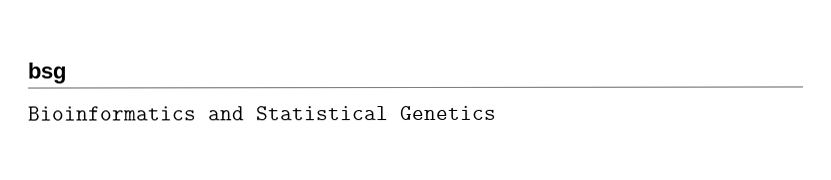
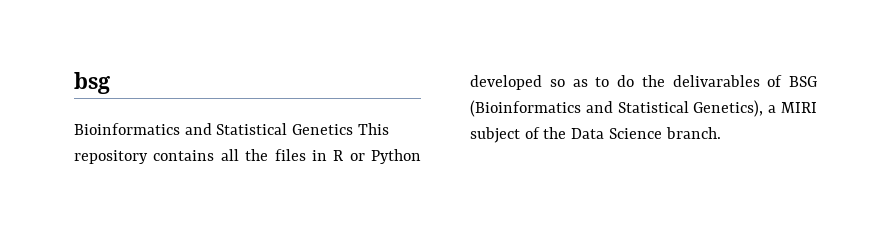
(497, 113) none -> [357,123,389,135] [74,149,421,164] [470,75,817,90] [470,100,817,117] [470,127,721,143] This repository contains all the files in R or Python developed so as to do the delivarables of BSG (Bioinformatics and Statistical Genetics), a MIRI subject of the Data Science branch.

